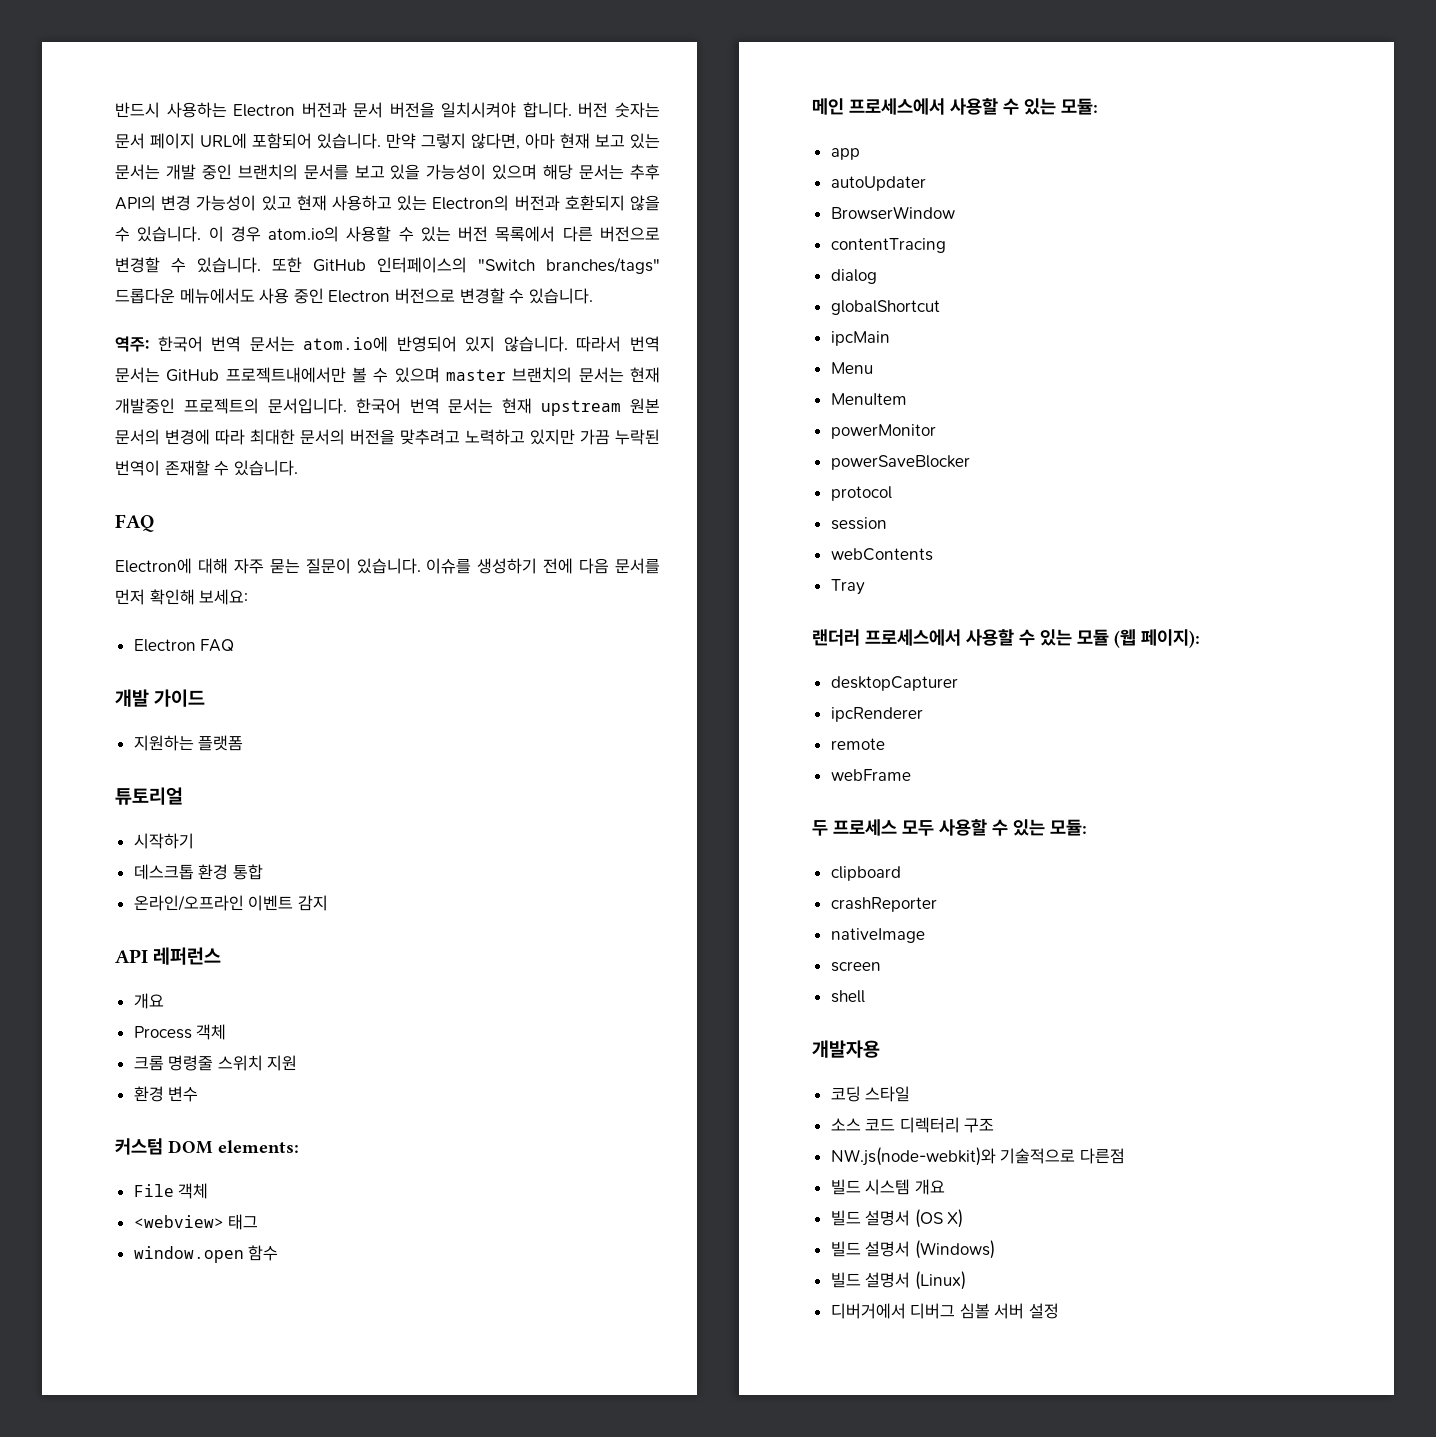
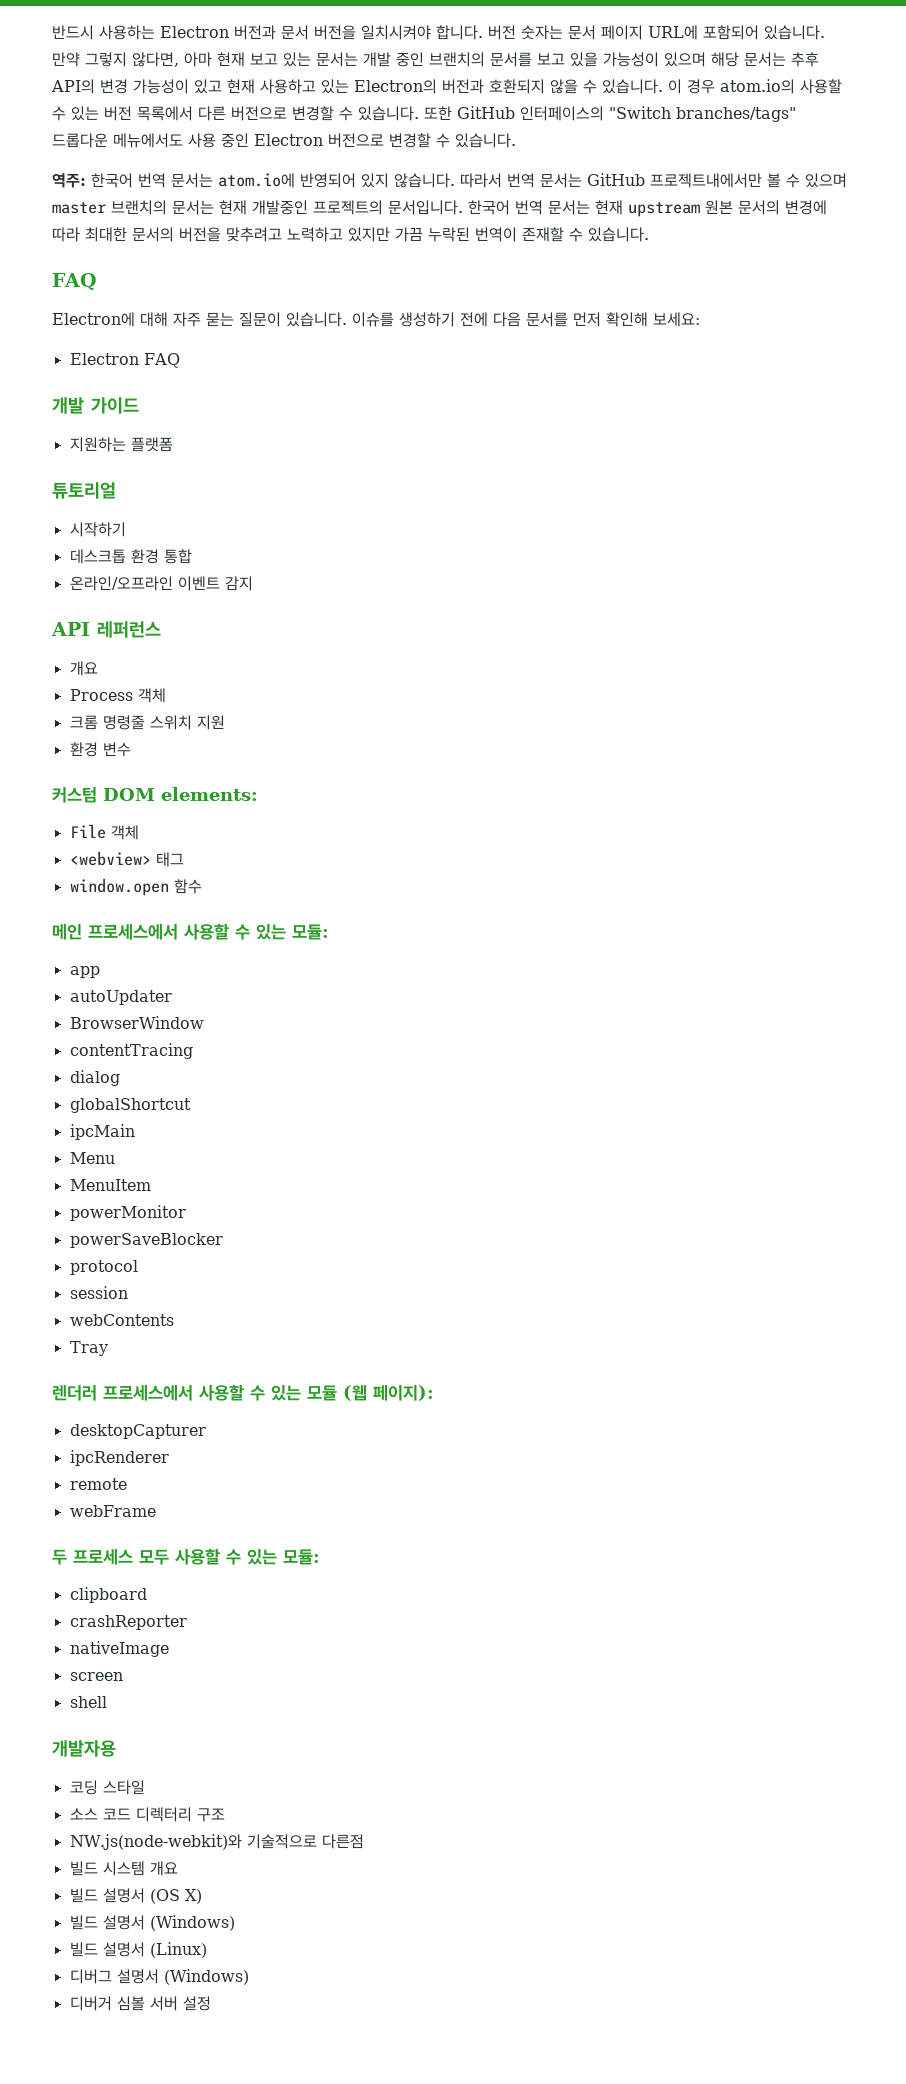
[812,629,860,646] 랜더러 -> [52,1385,97,1401] 렌더러
[830,1303,956,1319] 디버거에서 디버그 -> [69,1969,249,1985] [69,1996,112,2011] 디버그 설명서 (Windows) // 디버거

